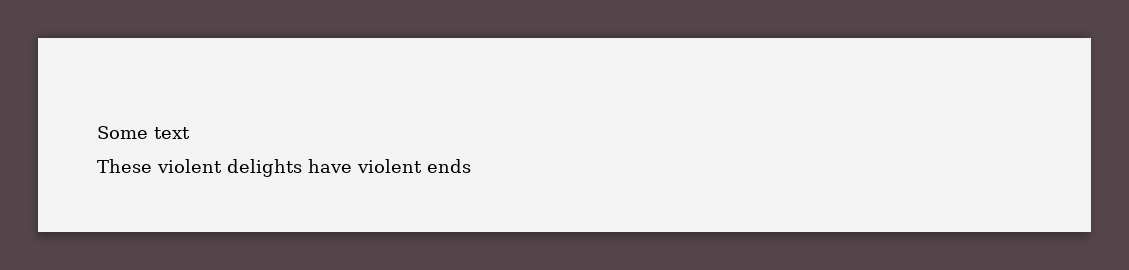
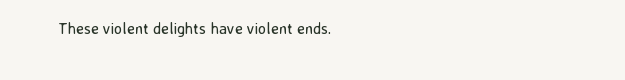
[97,126,190,139] Some text // -> (58, 28) none
[427,159,471,173] ends -> [296,22,331,34] ends.

